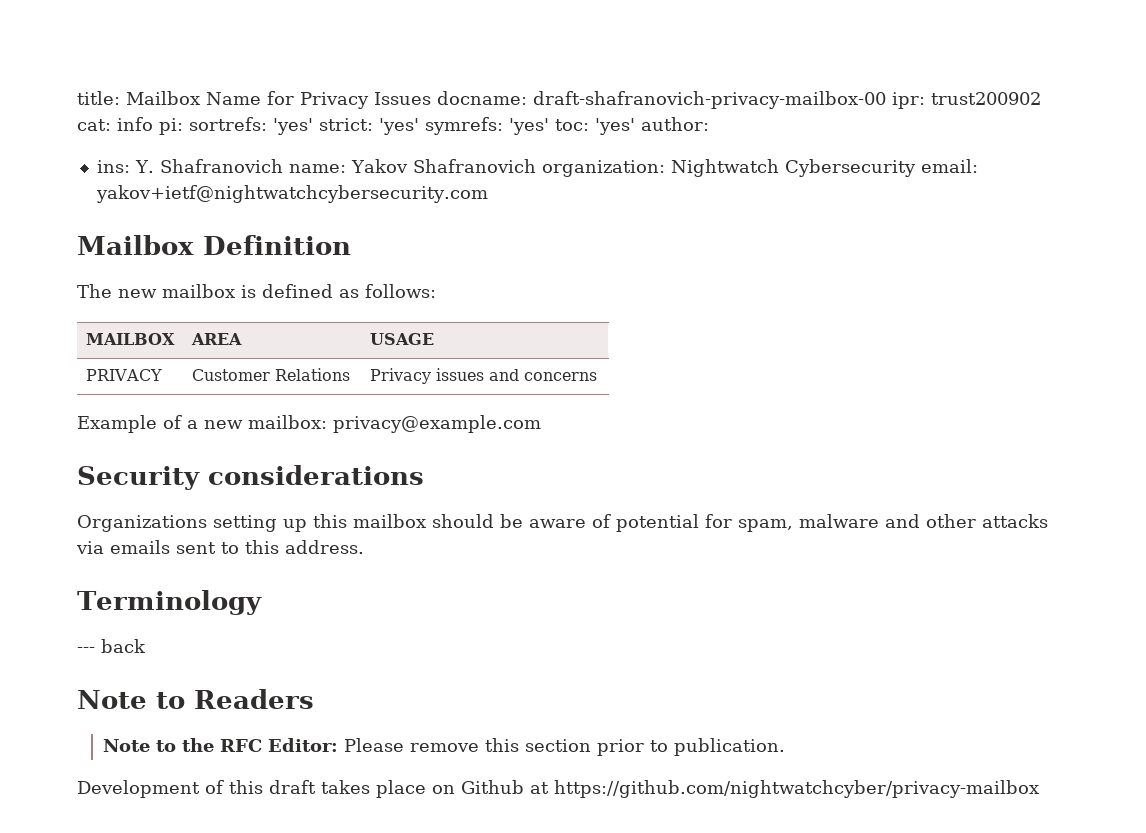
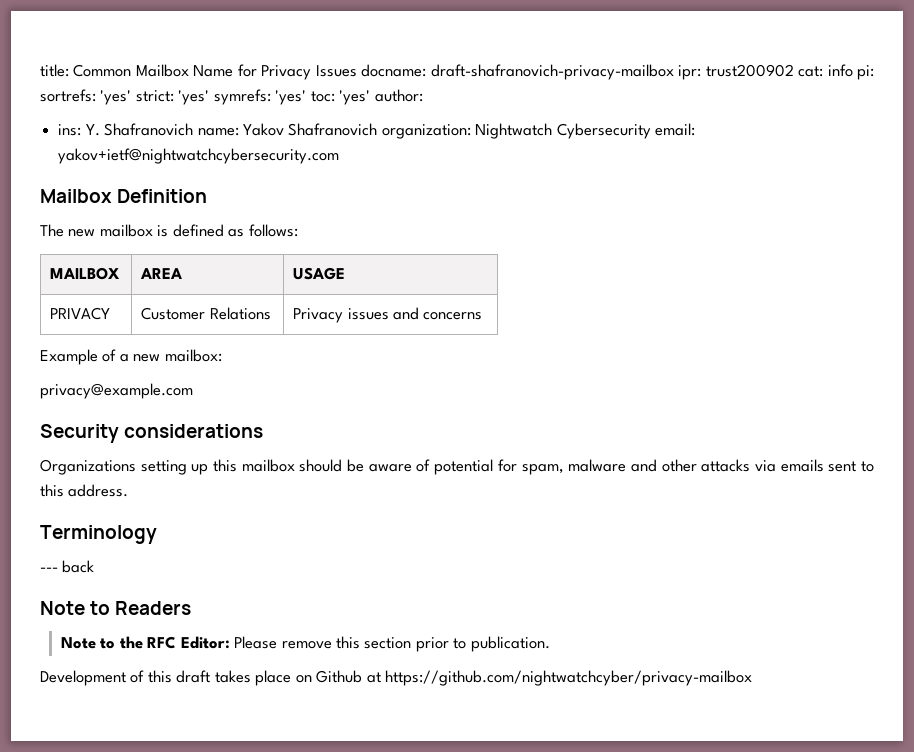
(120, 98) none -> [73,64,132,77] Common
[533,91,886,109] draft-shafranovich-privacy-mailbox-00 -> [430,64,674,80] draft-shafranovich-privacy-mailbox
(327, 422) none -> (222, 355) //

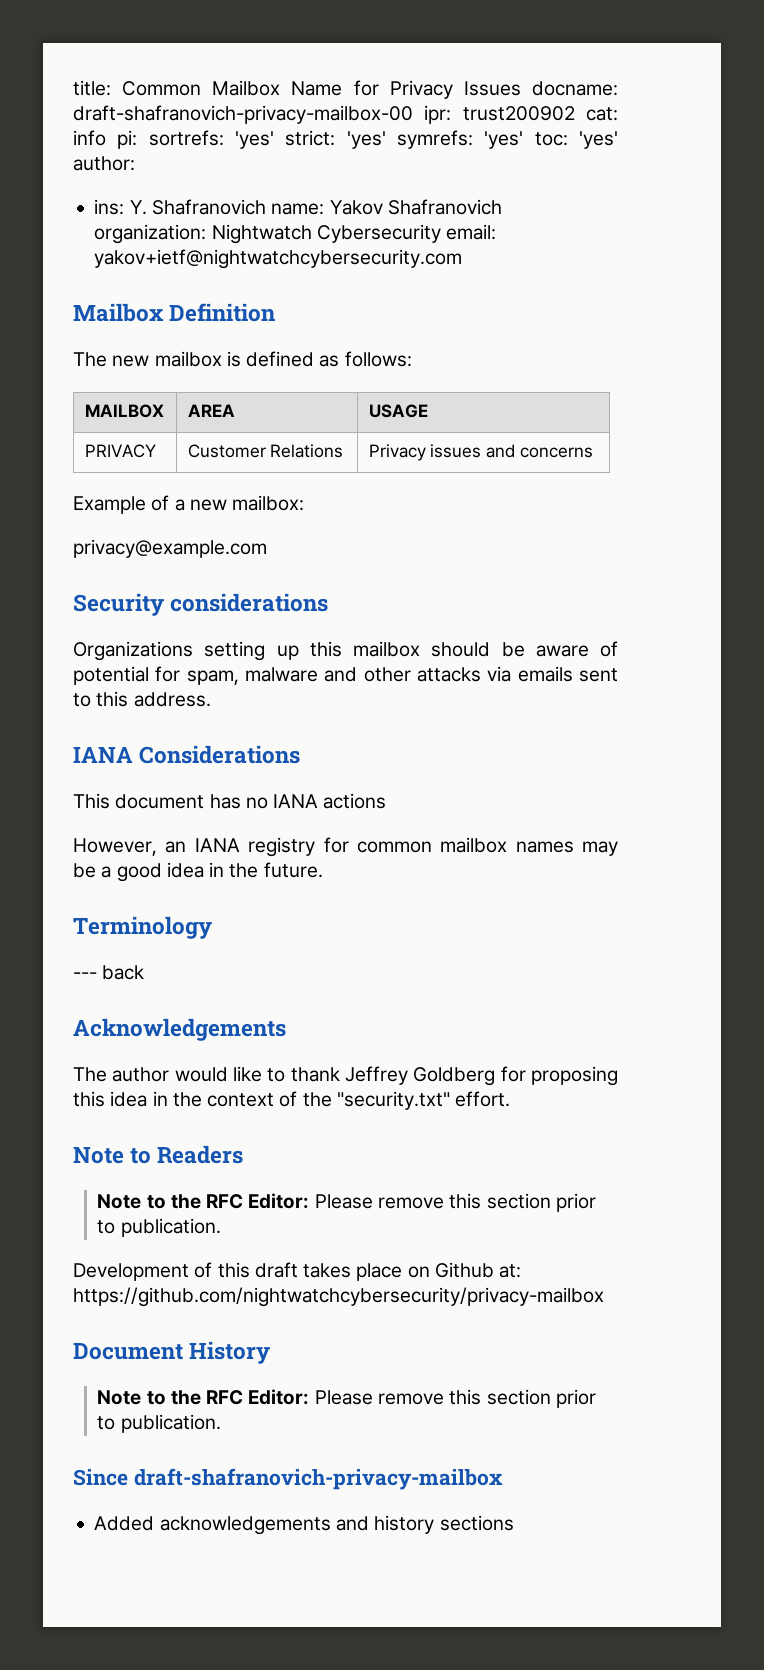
[430,64,674,80] draft-shafranovich-privacy-mailbox -> [73,105,413,124] draft-shafranovich-privacy-mailbox-00
[40,525,157,544] [40,560,95,573] Terminology // --- back -> [73,745,301,764] [73,793,387,809] [73,837,618,857] [73,862,323,882] [73,916,212,939] [73,965,145,980] [73,1018,286,1041] [73,1066,618,1086] [73,1091,511,1110] IANA Considerations // This document has no IANA actions // However, an IANA registry for common mailbox names may be a good idea in the future. // Terminology // --- back // Acknowledgements // The author would like to thank Jeffrey Goldberg for proposing this idea in the context of the "security.txt" effort.
[366,670,753,686] at https://github.com/nightwatchcyber/privacy-mailbox -> [499,1264,522,1278] [73,1287,604,1307] [73,1341,271,1364] [97,1389,596,1408] [97,1414,221,1433] [73,1468,503,1490] [94,1515,514,1535] at: https://github.com/nightwatchcybersecurity/privacy-mailbox // Document History // Note to the RFC Editor: Please remove this section prior to publication. // Since draft-shafranovich-privacy-mailbox // Added acknowledgements and history sections

